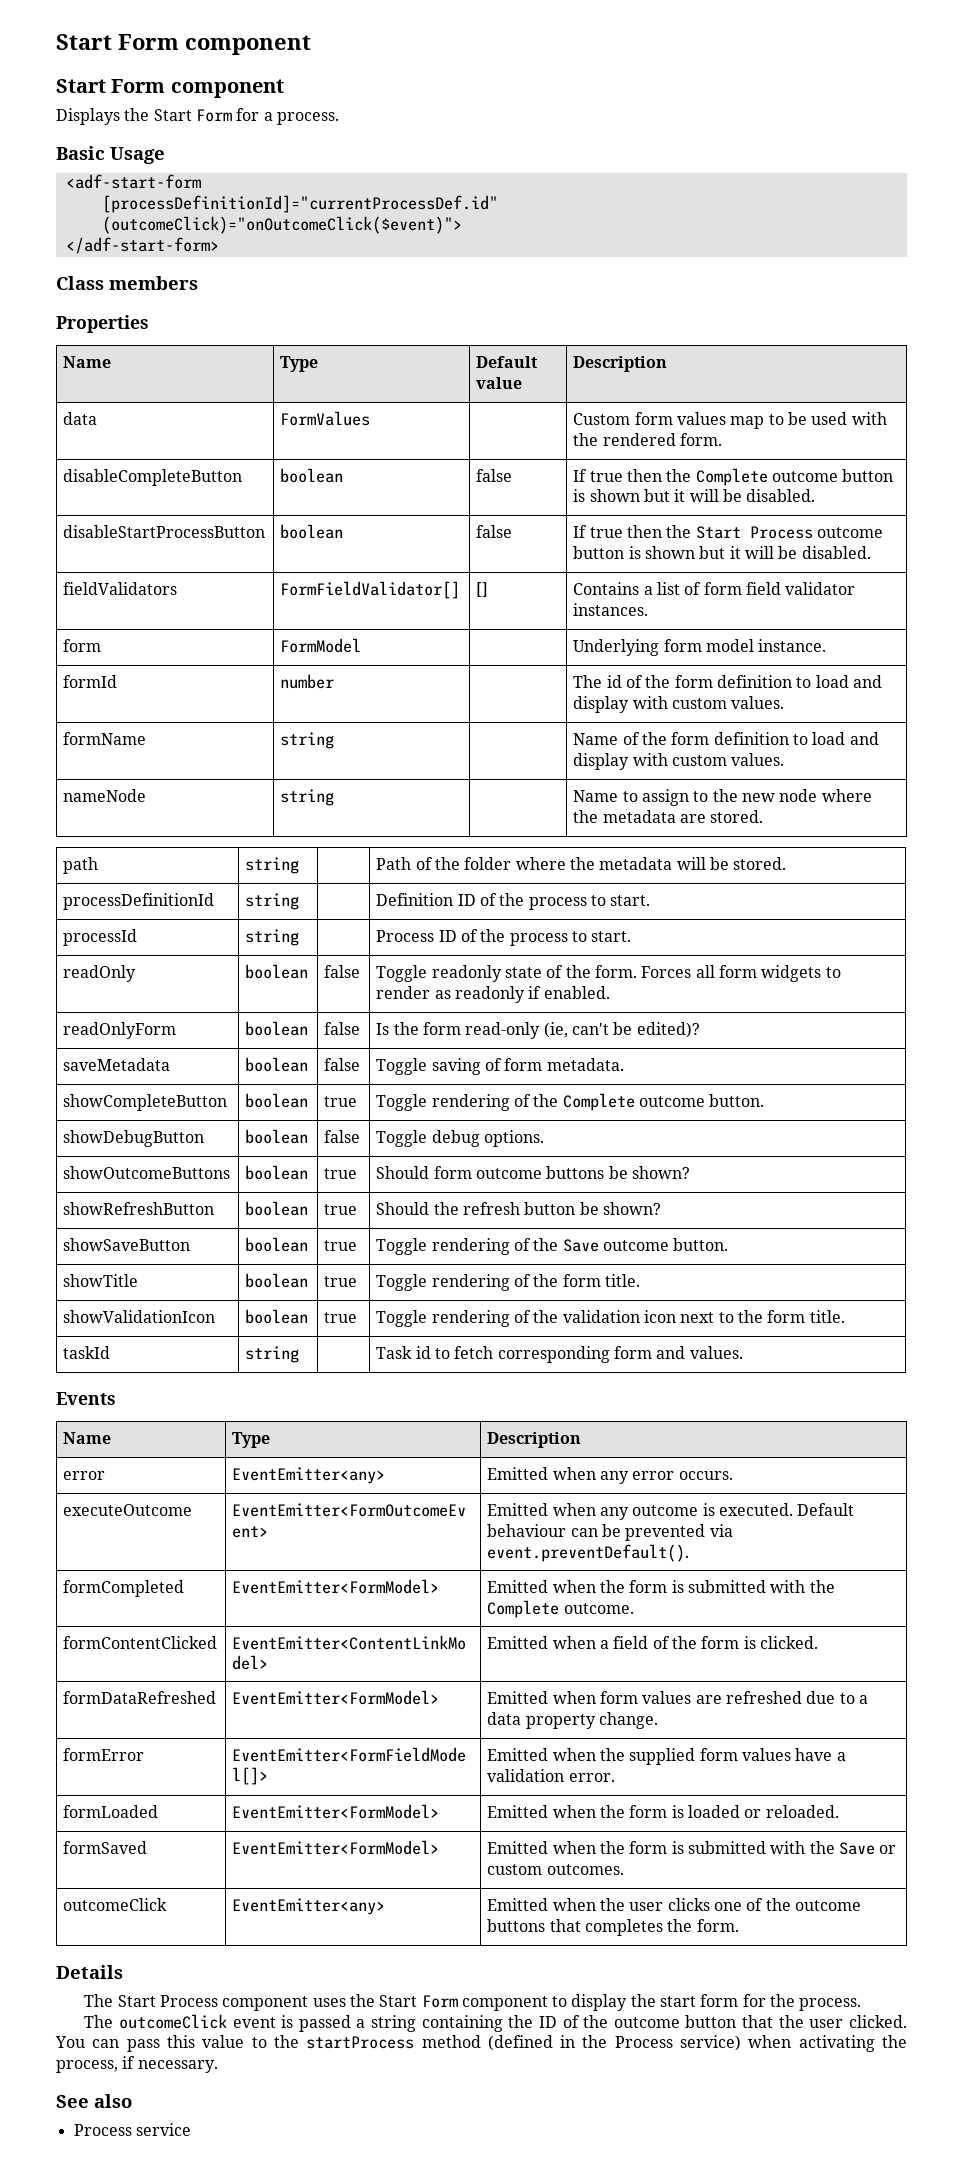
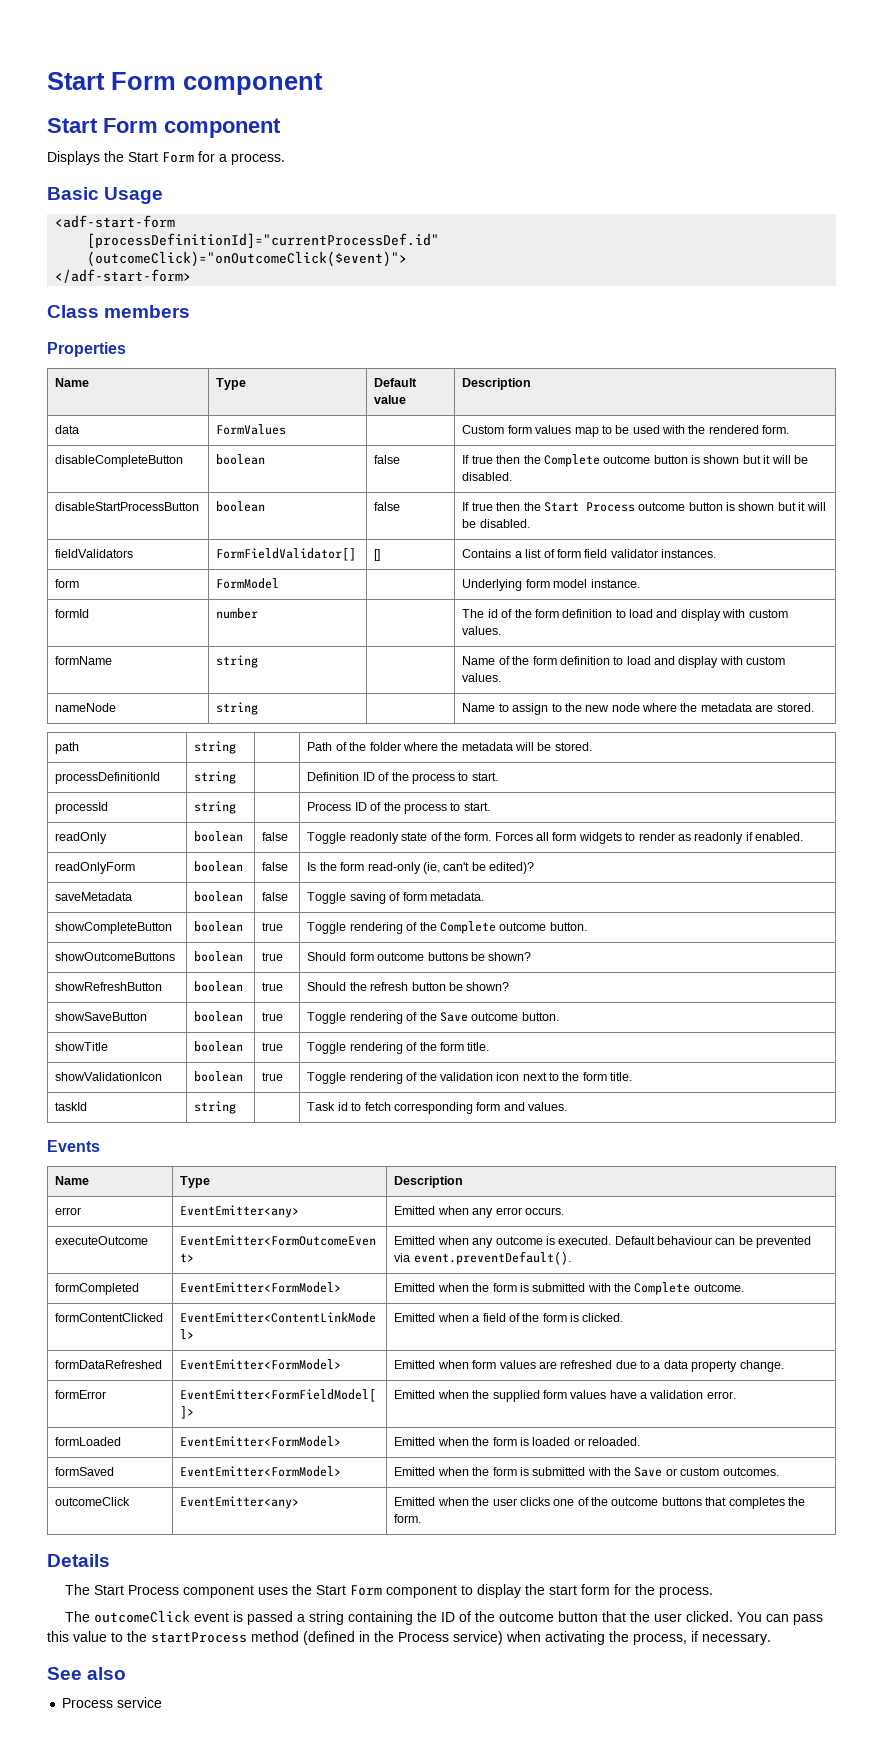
[63,1130,205,1147] [245,1129,309,1144] [324,1130,361,1143] [376,1130,545,1147] // showDebugButton | boolean | false | Toggle debug options. -> (587, 926) none

